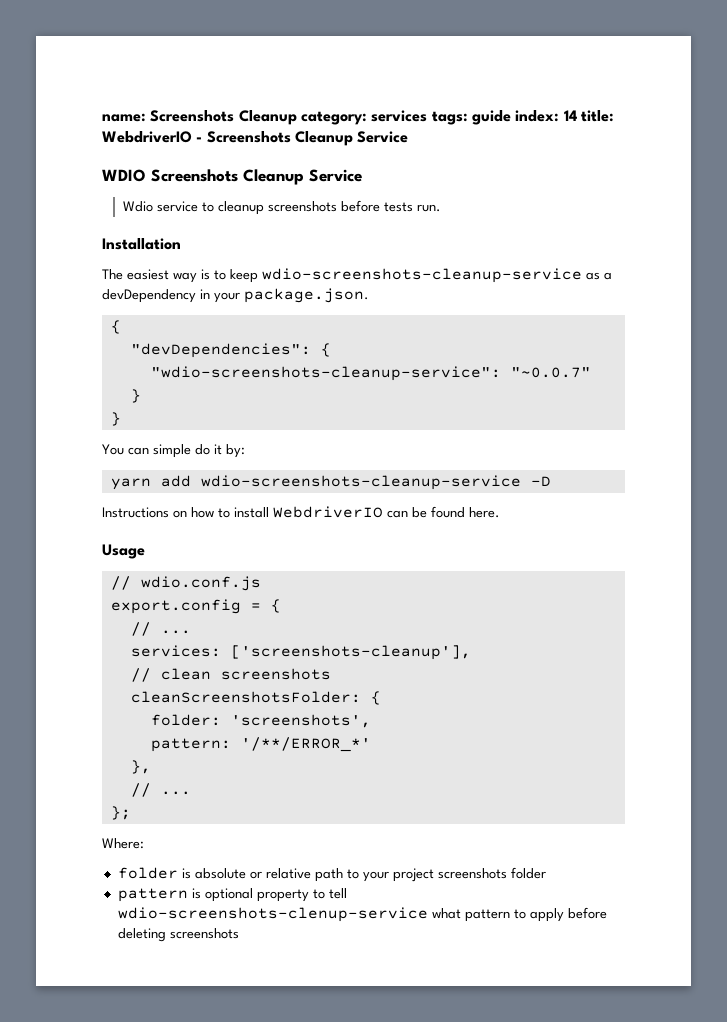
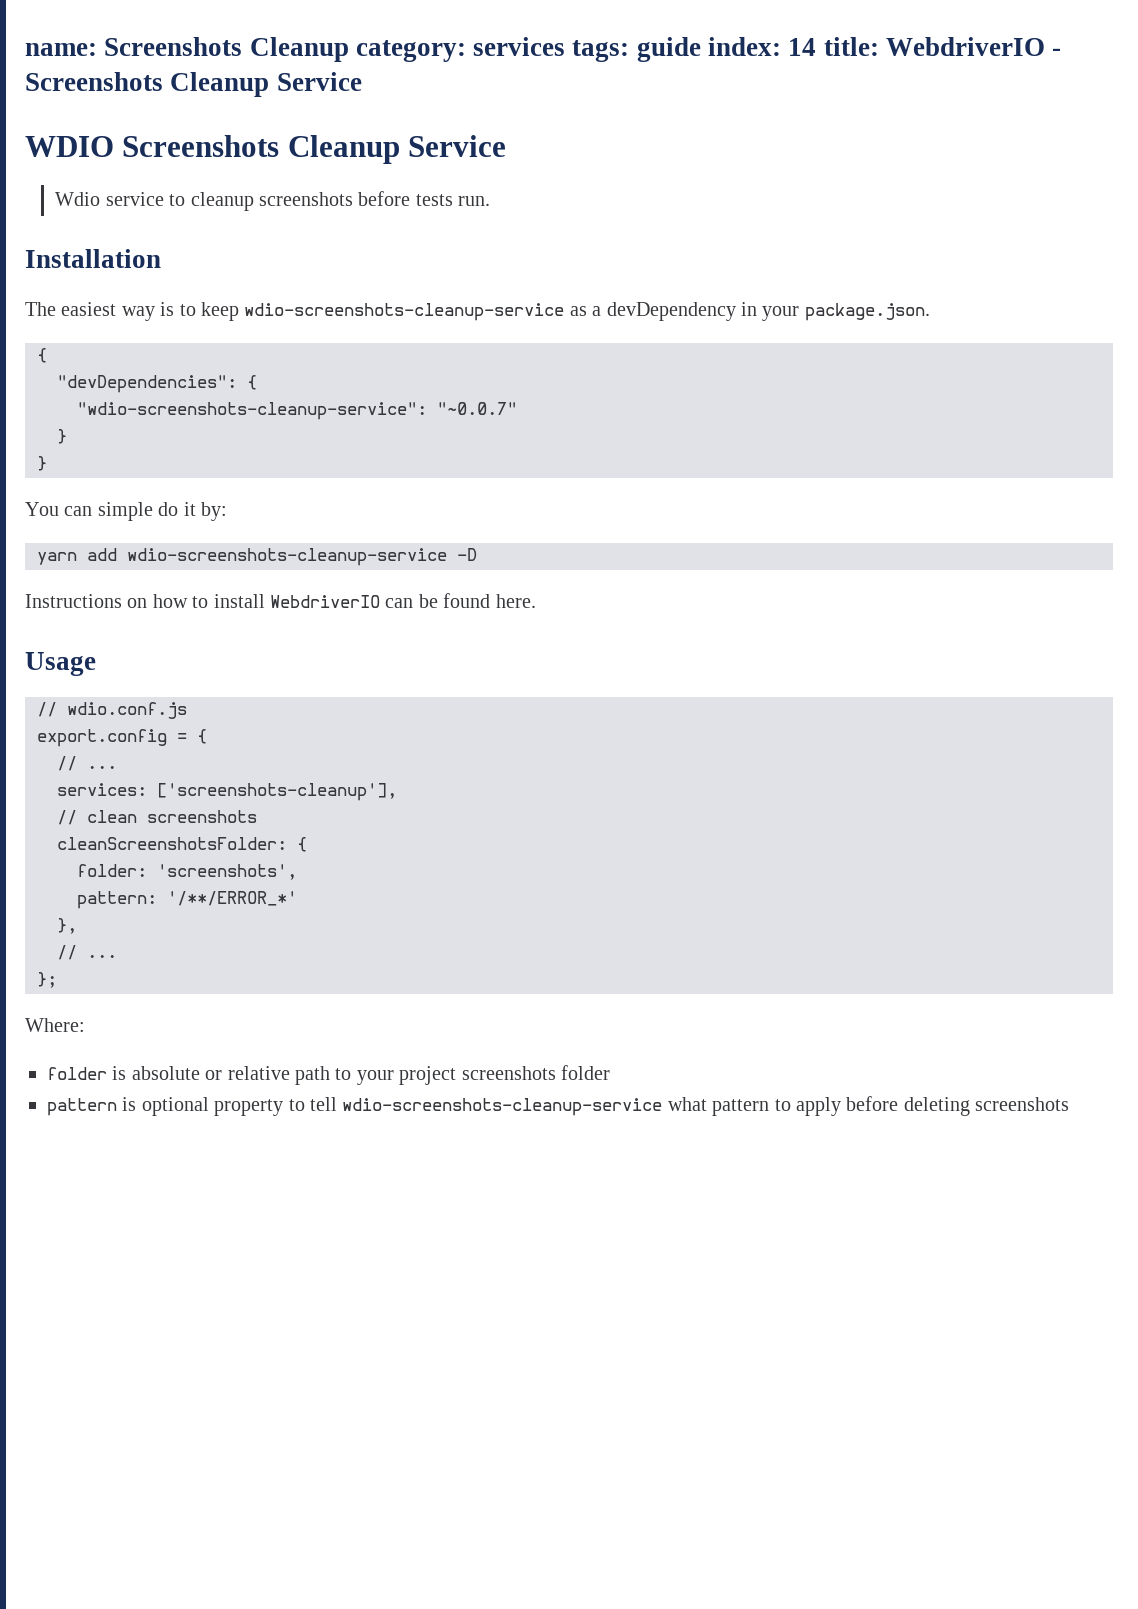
[117,907,428,922] wdio-screenshots-clenup-service -> [342,1098,663,1116] wdio-screenshots-cleanup-service

